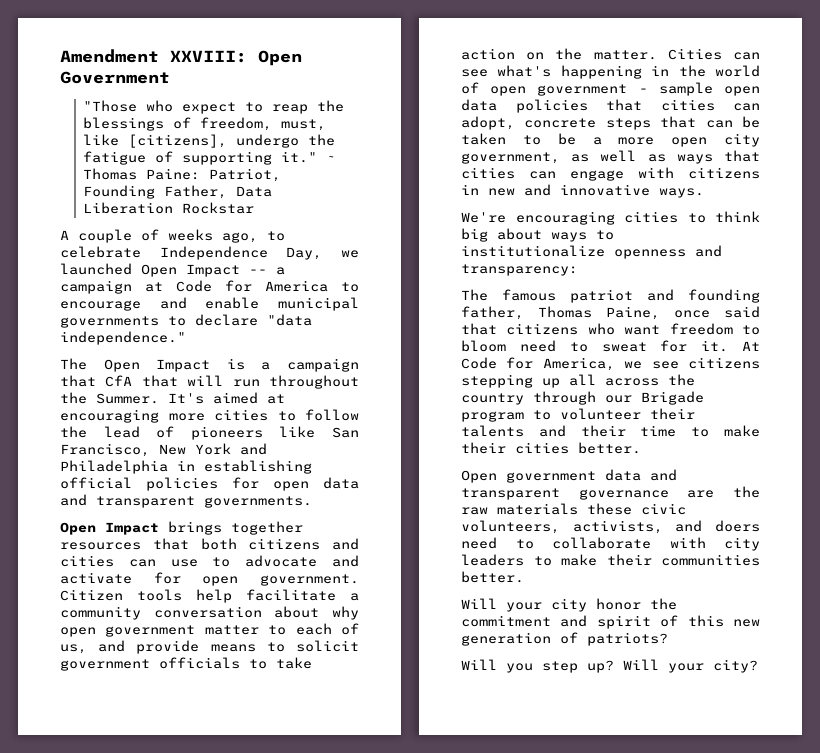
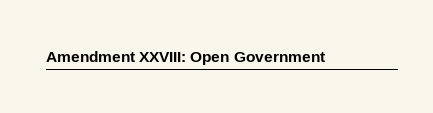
[82,100,344,114] [82,117,326,131] [82,134,335,148] [82,151,335,165] [82,168,281,182] [82,185,272,199] [82,202,254,214] [60,229,285,243] [60,246,359,260] [60,263,285,277] [60,280,359,294] [60,297,359,311] [60,314,312,328] [60,331,186,345] [60,358,359,372] [60,375,359,389] [60,392,285,404] [60,409,359,423] [60,426,359,440] [60,443,267,457] [60,460,312,474] [60,477,359,491] [60,494,312,508] [60,521,303,535] [60,538,359,550] [60,555,360,567] [60,572,359,586] [60,589,359,603] [60,606,360,620] [60,623,359,637] [60,640,359,654] [60,657,312,671] [461,48,760,60] [461,65,760,79] [461,82,760,96] [461,99,760,113] [461,116,760,130] [461,133,760,147] [461,150,760,164] [461,167,760,181] [461,184,704,198] [461,211,760,225] [461,228,614,242] [461,245,722,259] [461,264,578,276] [461,289,760,303] [461,306,760,320] [461,323,760,335] [461,340,760,352] [461,357,760,371] [461,374,695,388] [461,391,704,405] [461,408,695,422] [461,425,760,437] [461,442,641,454] [461,469,677,483] [461,486,760,500] [461,503,686,515] [461,520,760,534] [461,537,760,551] [461,554,760,566] [461,571,524,583] [461,598,677,612] [461,615,760,629] [461,632,668,646] [461,659,758,673] // "Those who expect to reap the blessings of freedom, must, like [citizens], undergo the fatigue of supporting it." ~ Thomas Paine: Patriot, Founding Father, Data Liberation Rockstar // A couple of weeks ago, to celebrate Independence Day, we launched Open Impact -- a campaign at Code for America to encourage and enable municipal governments to declare "data independence." // The Open Impact is a campaign that CfA that will run throughout the Summer. It's aimed at encouraging more cities to follow the lead of pioneers like San Francisco, New York and Philadelphia in establishing official policies for open data and transparent governments. // Open Impact brings together resources that both citizens and cities can use to advocate and activate for open government. Citizen tools help facilitate a community conversation about why open government matter to each of us, and provide means to solicit government officials to take action on the matter. Cities can see what's happening in the world of open government - sample open data policies that cities can adopt, concrete steps that can be taken to be a more open city government, as well as ways that cities can engage with citizens in new and innovative ways. // We're encouraging cities to think big about ways to institutionalize openness and transparency: // The famous patriot and founding father, Thomas Paine, once said that citizens who want freedom to bloom need to sweat for it. At Code for America, we see citizens stepping up all across the country through our Brigade program to volunteer their talents and their time to make their cities better. // Open government data and transparent governance are the raw materials these civic volunteers, activists, and doers need to collaborate with city leaders to make their communities better. // Will your city honor the commitment and spirit of this new generation of patriots? // Will you step up? Will your city? -> (325, 57) none

